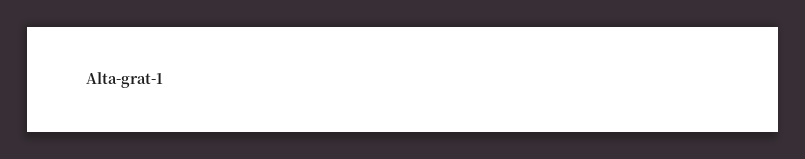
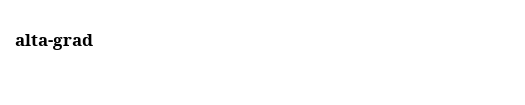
[86,72,163,88] Alta-grat-1 -> [15,34,93,50] alta-grad

